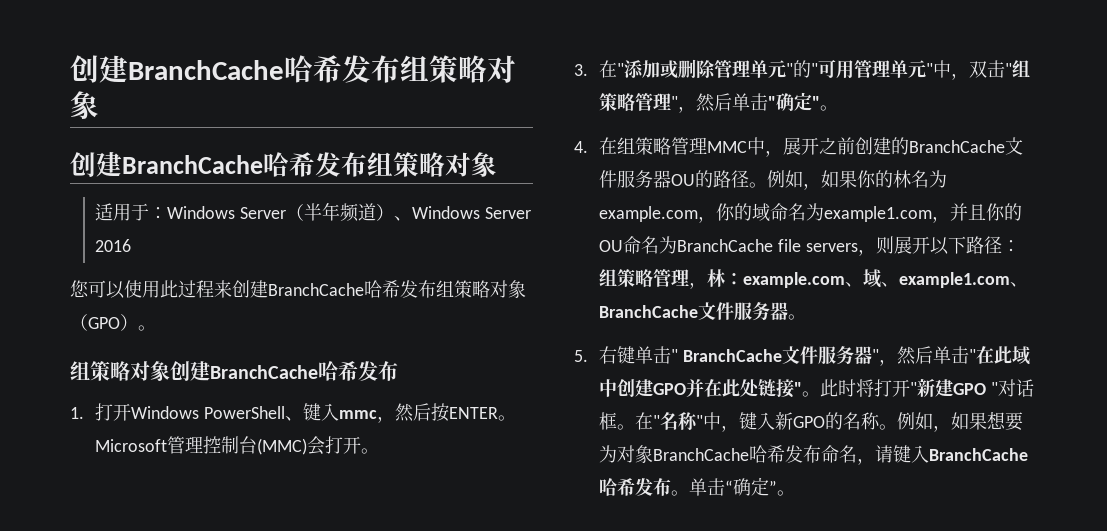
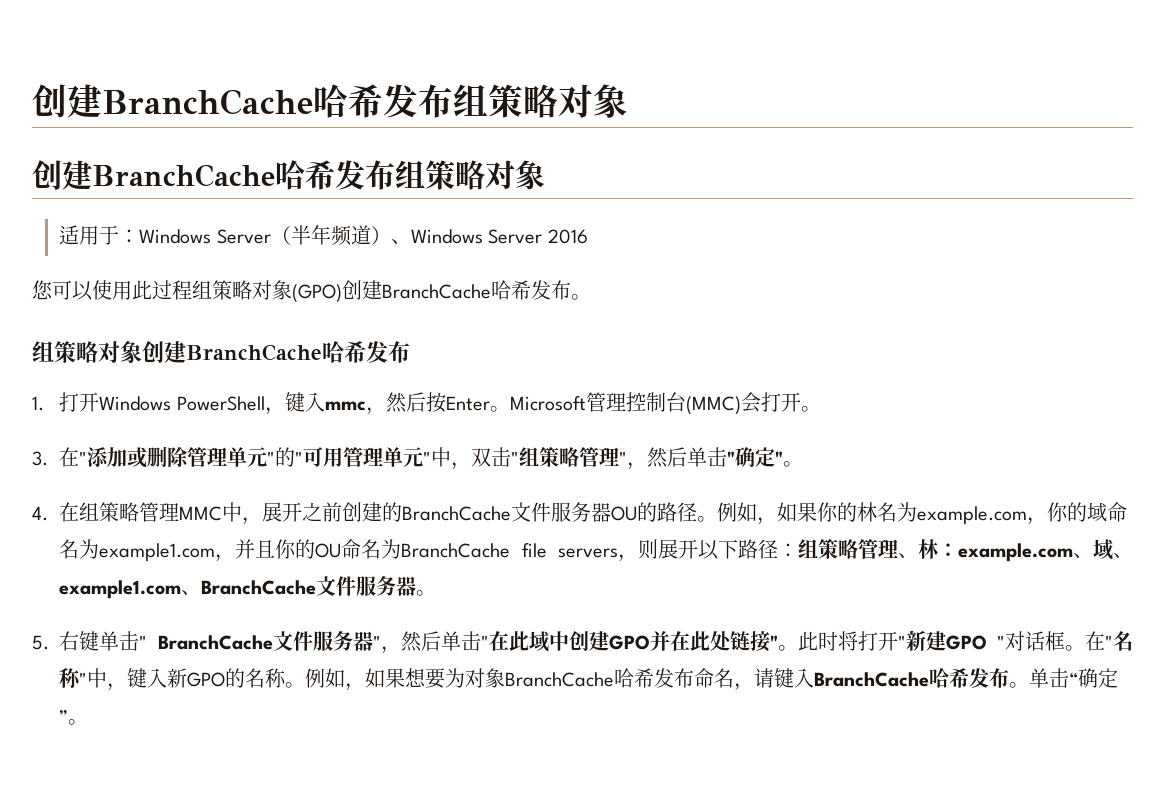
[214,280,526,298] [70,314,138,331] 来创建BranchCache哈希发布组策略对象（GPO） -> [192,280,571,303] 组策略对象(GPO)创建BranchCache哈希发布
[285,416,304,421] 、 -> [264,407,285,415] ，
[449,407,499,419] ENTER -> [445,396,490,411] Enter
[689,282,708,289] ， -> [898,553,919,558] 、

